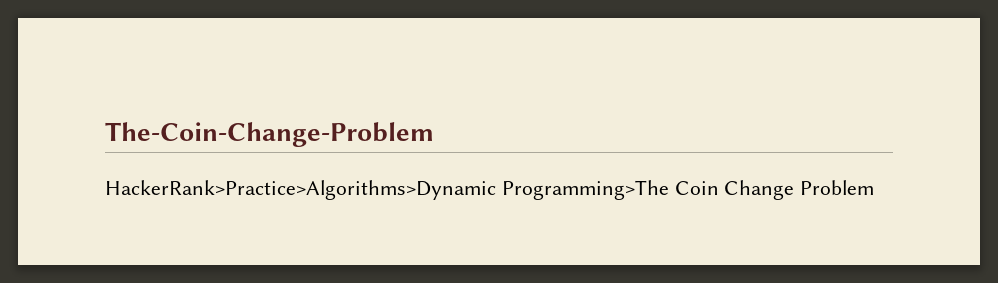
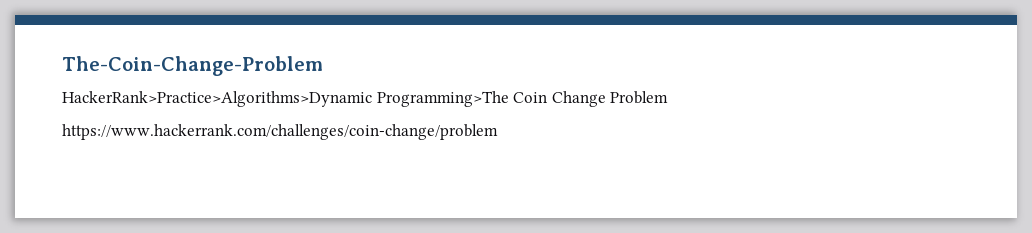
(875, 187) none -> [62,124,498,140] // https://www.hackerrank.com/challenges/coin-change/problem

